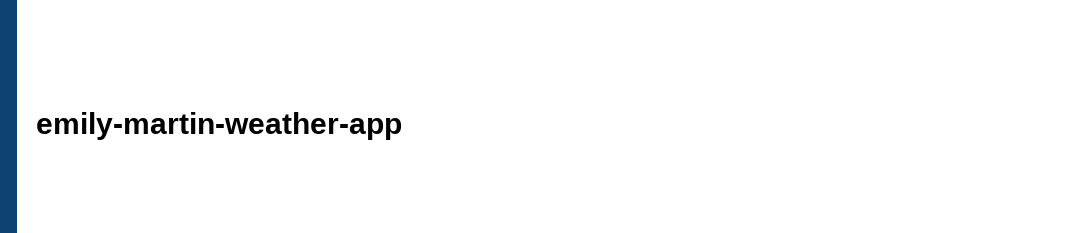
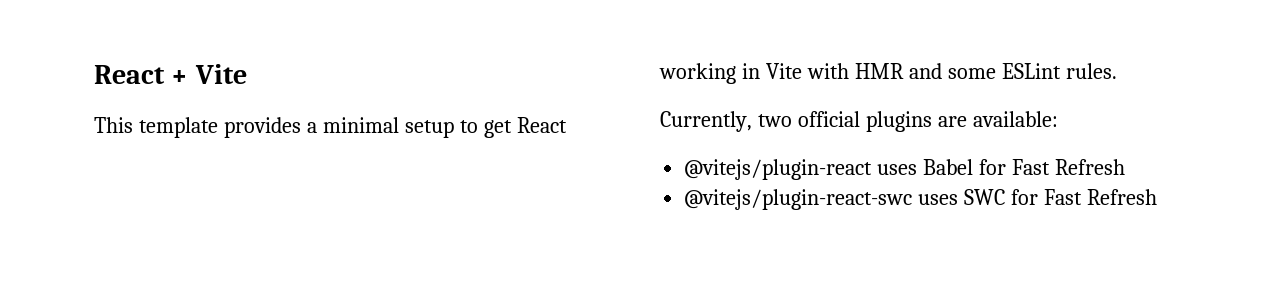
[36,112,402,140] emily-martin-weather-app -> [94,64,247,84] [94,117,567,138] [659,63,1117,84] [660,111,1058,132] [684,159,1125,180] [684,189,1157,210] React + Vite // This template provides a minimal setup to get React working in Vite with HMR and some ESLint rules. // Currently, two official plugins are available: // @vitejs/plugin-react uses Babel for Fast Refresh // @vitejs/plugin-react-swc uses SWC for Fast Refresh

